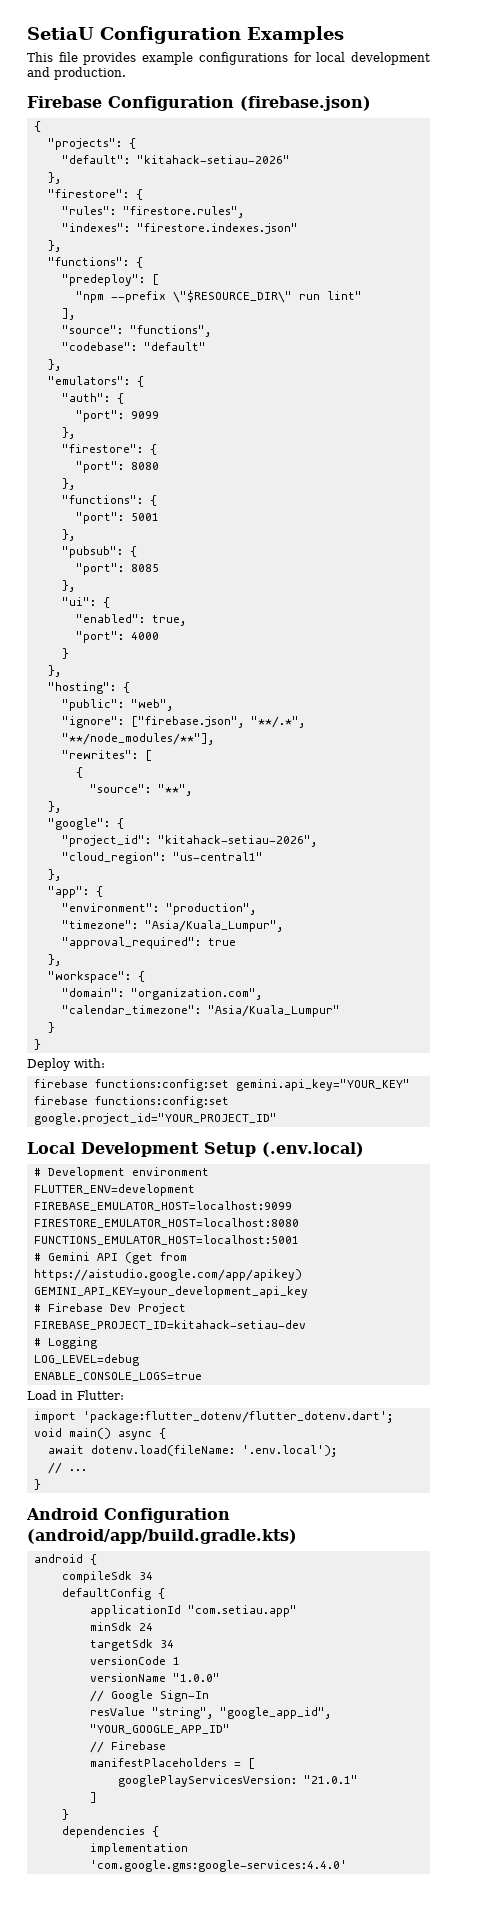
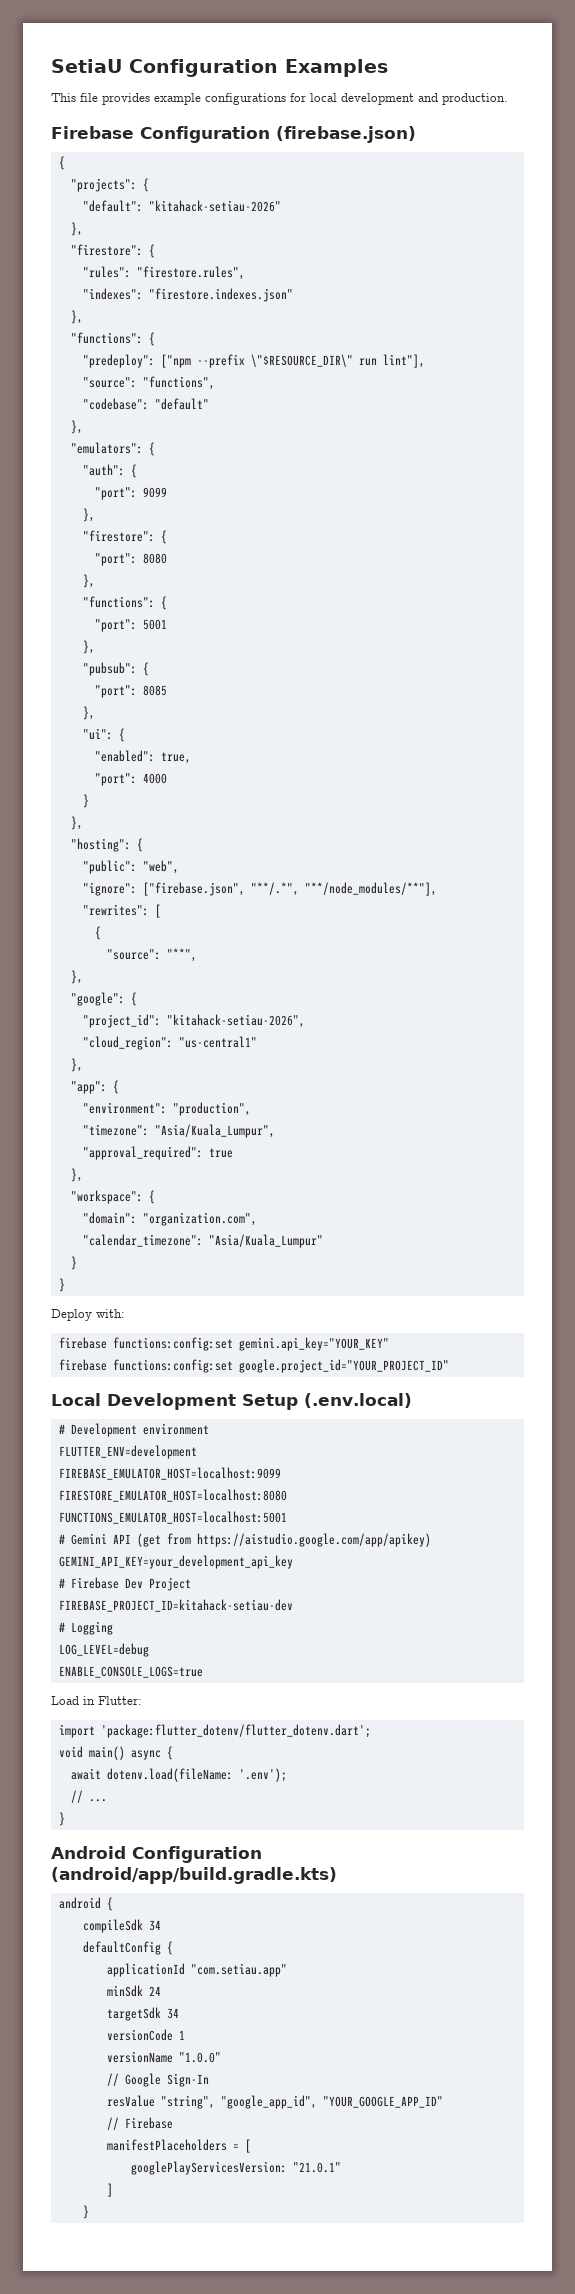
[151,274,159,285] [75,291,104,303] [ // "npm -> [160,354,191,368] ["npm
[326,291,362,300] [61,308,75,320] lint" // ], -> [382,354,425,368] lint"],
[241,1445,337,1457] '.env.local'); -> [238,1768,287,1782] '.env');
[61,1826,159,1838] [89,1843,188,1855] [89,1860,347,1872] // dependencies { // implementation 'com.google.gms:google-services:4.4.0' -> (89, 2212) none

